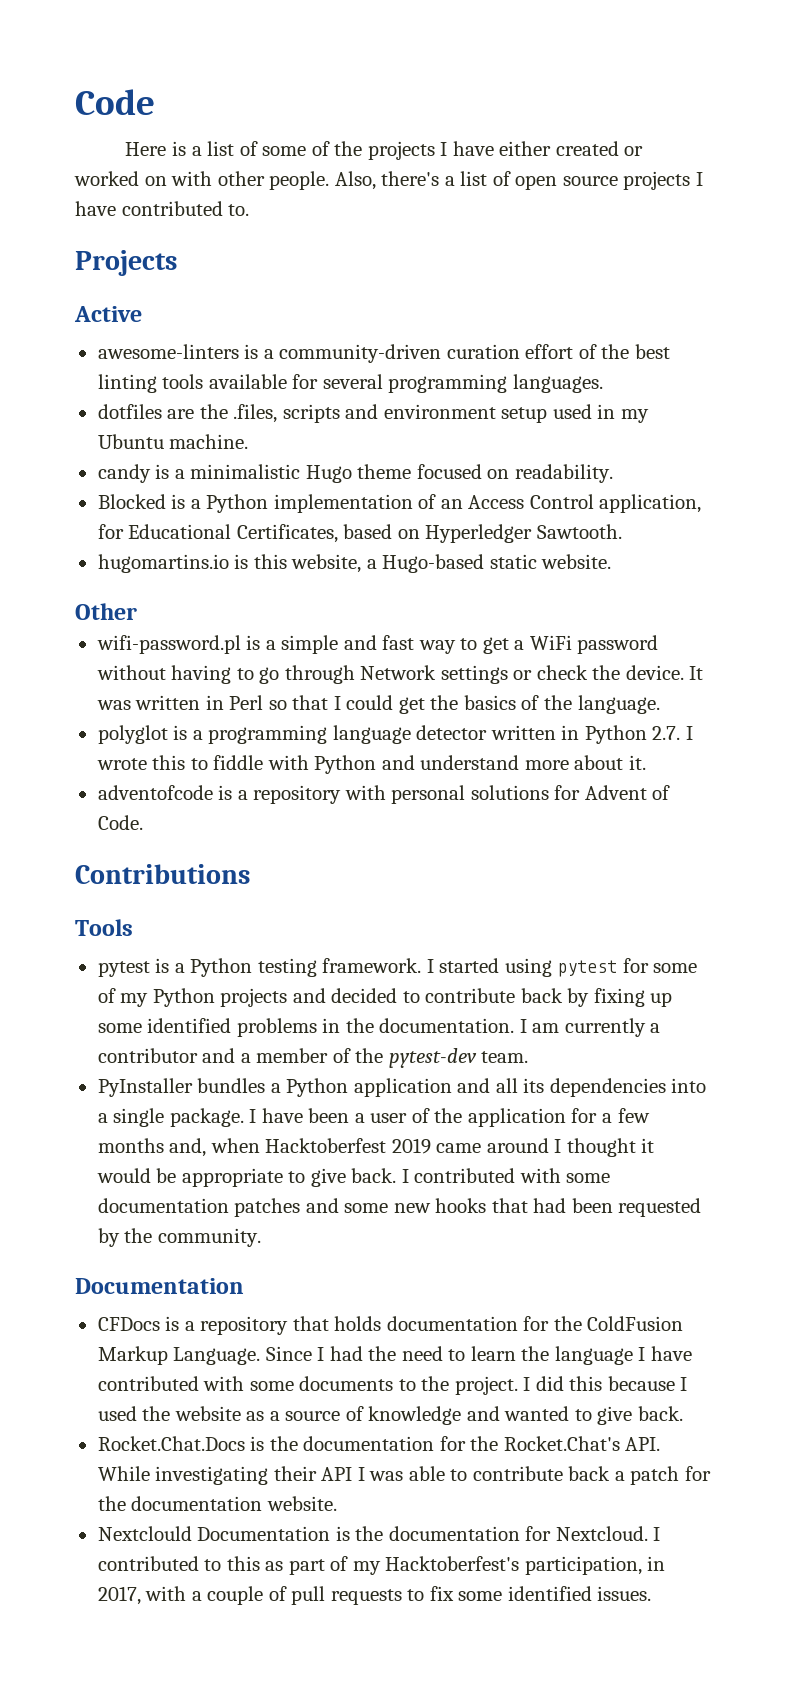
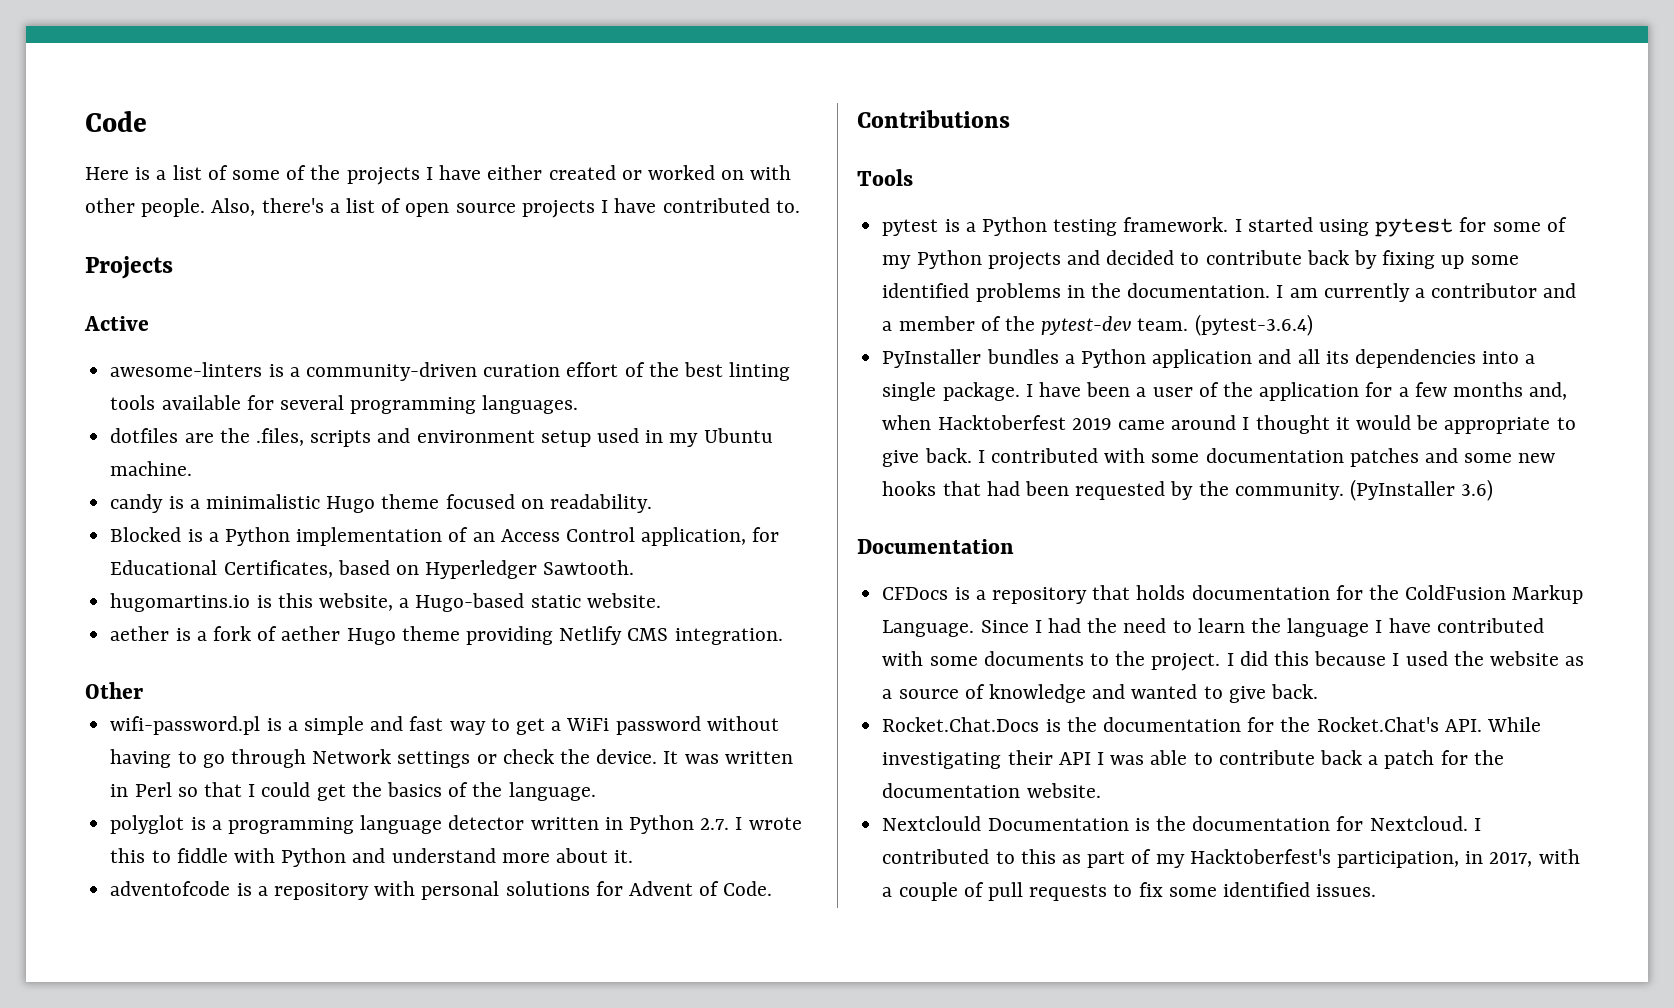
(612, 561) none -> [110,626,783,645] // aether is a fork of aether Hugo theme providing Netlify CMS integration.
(529, 1057) none -> [1194,314,1313,336] (pytest-3.6.4)
(261, 1237) none -> [1349,479,1494,501] (PyInstaller 3.6)

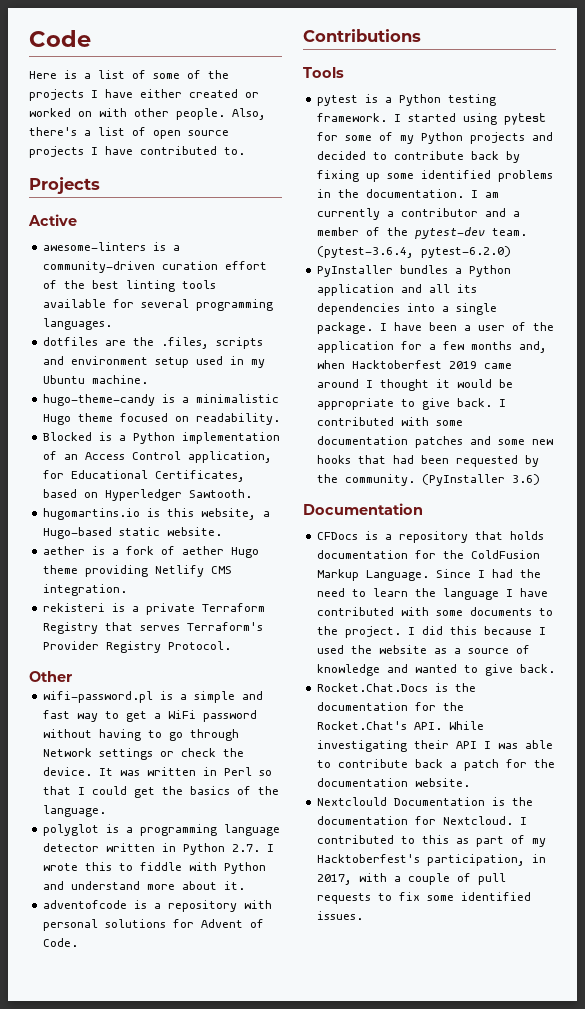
[110,494,164,513] candy -> [42,394,155,406] hugo-theme-candy
(783, 636) none -> [42,603,265,615] [42,622,263,634] [42,641,231,653] // rekisteri is a private Terraform Registry that serves Terraform's Provider Registry Protocol.
[1194,314,1313,336] (pytest-3.6.4) -> [316,246,511,258] (pytest-3.6.4, pytest-6.2.0)

